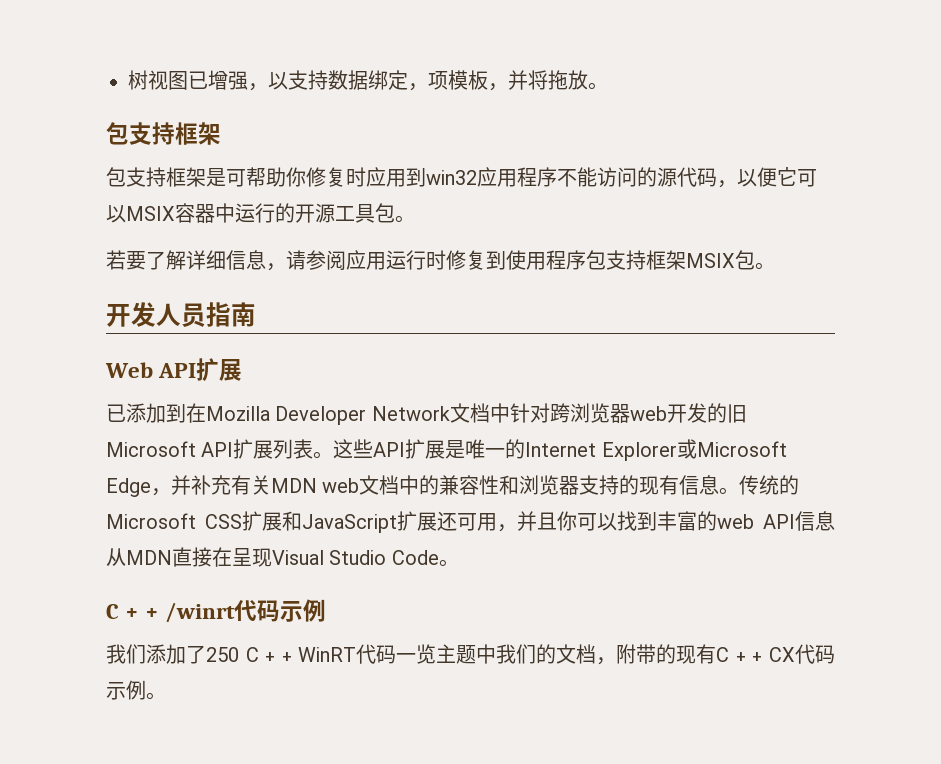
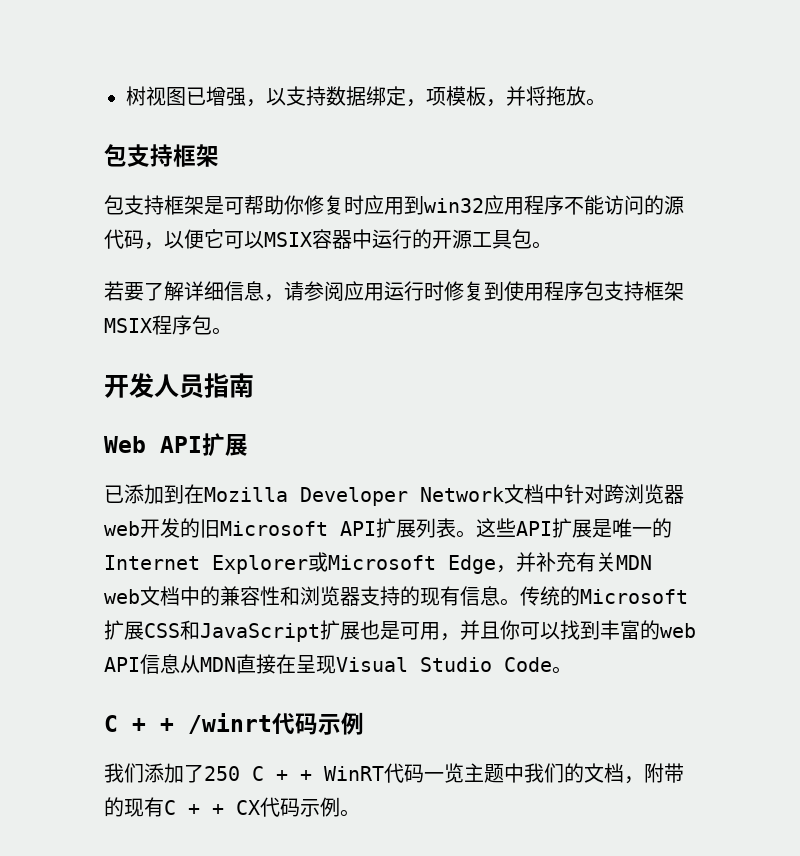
(735, 260) none -> [152,315,192,335] 程序
[205,511,282,531] CSS扩展 -> [104,620,180,640] 扩展CSS
[437,511,457,531] 还 -> [360,620,400,640] 也是

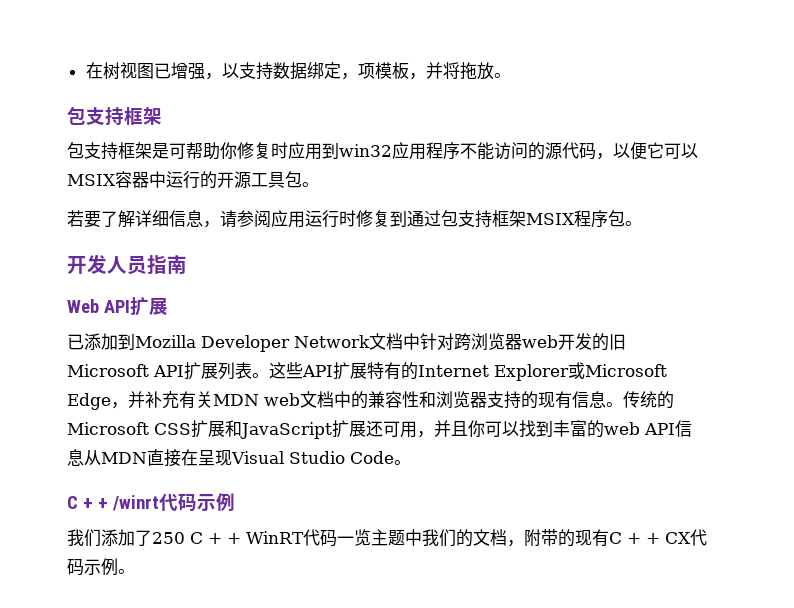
(126, 96) none -> [85,62,103,79] 在
[504,281,584,301] 使用程序 -> [407,210,441,227] 通过
[184,484,204,504] 在 -> (135, 341) none
[592,518,652,538] 是唯一 -> [367,362,401,380] 特有
[104,620,180,640] 扩展CSS -> [154,420,225,438] CSS扩展
[360,620,400,640] 也是 -> [366,420,383,437] 还

